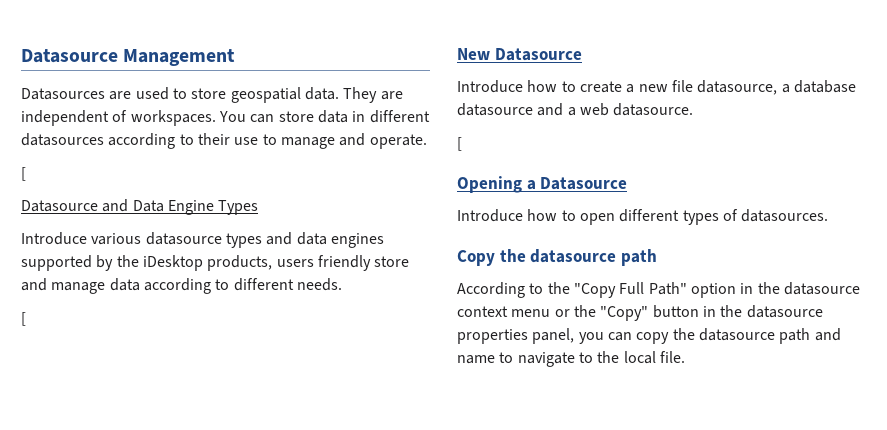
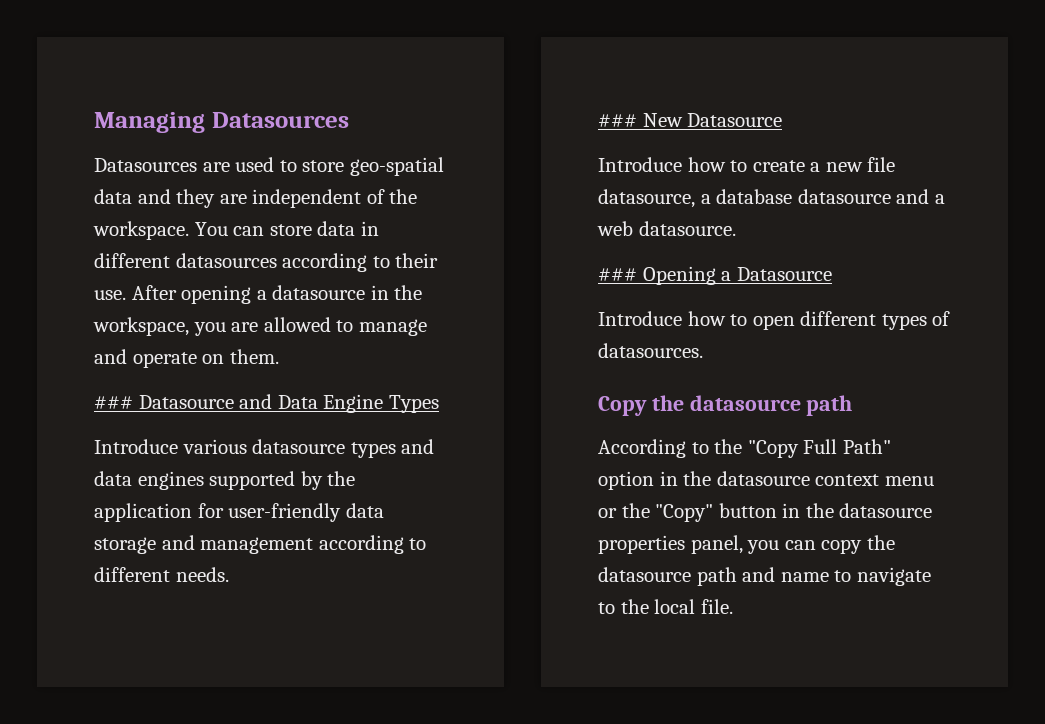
[21,49,236,66] Datasource Management -> [94,112,349,133] Managing Datasources
[230,87,378,103] geospatial data. They -> [349,157,444,176] [94,189,216,208] geo-spatial data and they
[130,110,216,126] workspaces. -> [389,189,418,204] [93,221,189,240] the workspace.
[234,133,427,149] [21,167,26,181] use to manage and operate. // [ // -> [94,285,423,304] [93,317,427,336] [94,349,279,368] [94,396,133,409] use. After opening a datasource in the workspace, you are allowed to manage and operate on them. // ###
[142,255,410,271] [21,278,140,294] iDesktop products, users friendly store and manage data -> [94,503,384,522] [94,535,314,554] application for user-friendly data storage and management
[21,312,26,326] [ // -> [598,114,637,127] ###
[457,137,462,151] [ // -> [598,268,637,281] ###

